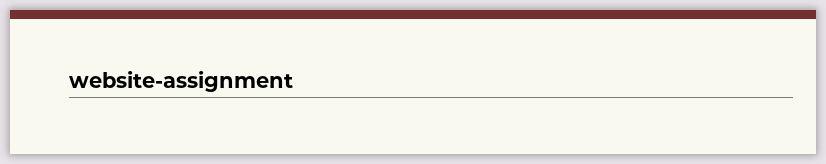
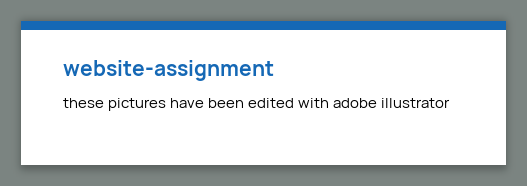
(293, 81) none -> [63,98,451,111] // these pictures have been edited with adobe illustrator

